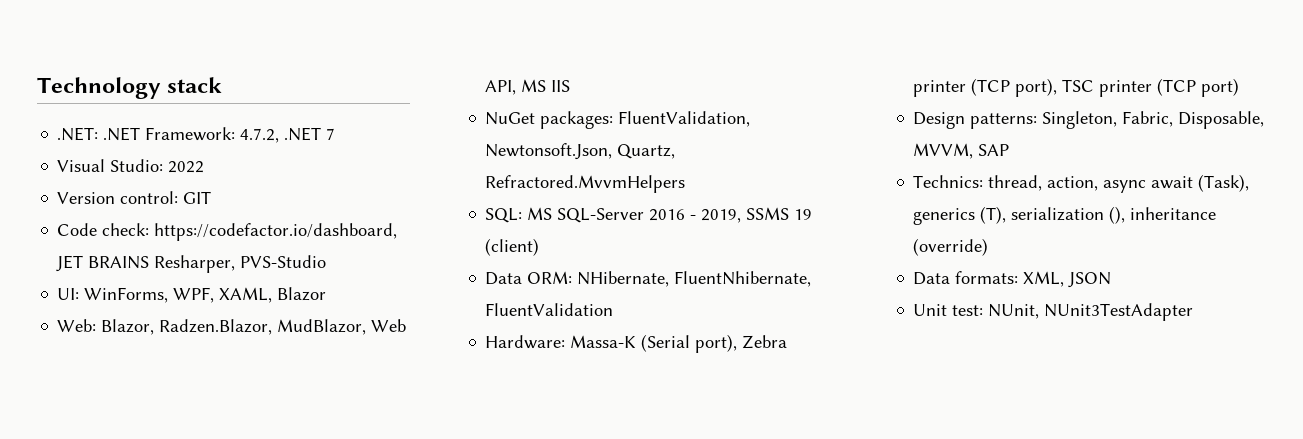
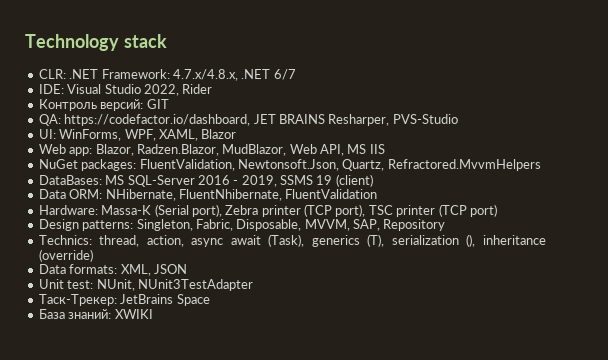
[57,127,99,141] .NET: -> [38,69,66,79] CLR:
[240,127,336,143] [57,159,205,173] [57,191,179,204] 4.7.2, .NET 7 // Visual Studio: 2022 // Version control: -> [172,69,296,81] [38,84,213,96] [38,99,144,111] 4.7.x/4.8.x, .NET 6/7 // IDE: Visual Studio 2022, Rider // Контроль версий:
[57,223,150,236] Code check: -> [38,114,61,126] QA:
[57,319,97,332] Web: -> [38,144,93,156] Web app:
[485,208,523,223] SQL: -> [38,175,102,185] DataBases:
[978,144,1010,156] SAP -> [353,219,446,231] SAP, Repository
(1194, 312) none -> [38,294,210,306] [38,309,153,319] // Таск-Трекер: JetBrains Space // База знаний: XWIKI

